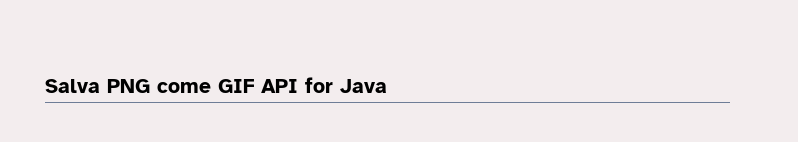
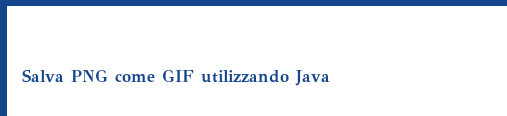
[261,77,333,93] API for -> [201,70,289,83] utilizzando

